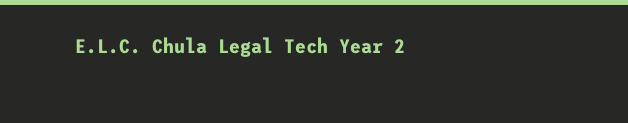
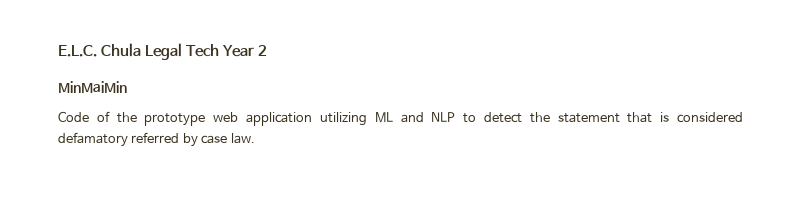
(405, 46) none -> [58,81,127,93] [58,111,743,126] [58,132,255,147] // MinMaiMin // Code of the prototype web application utilizing ML and NLP to detect the statement that is considered defamatory referred by case law.

